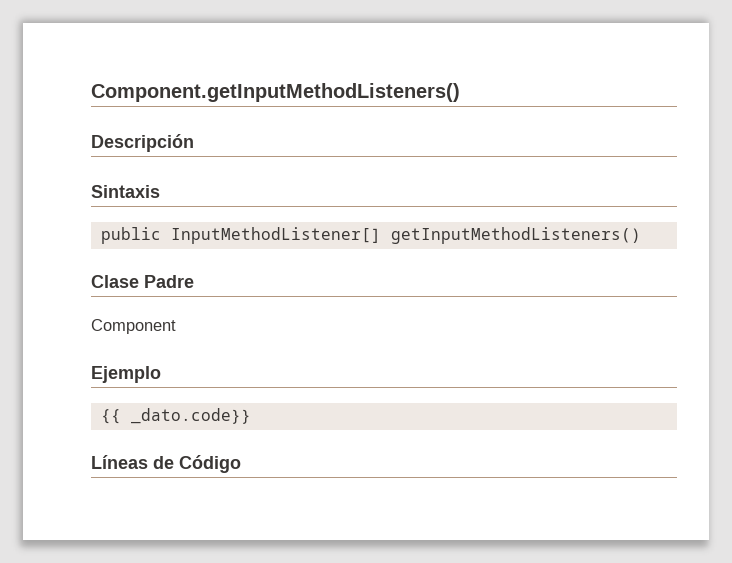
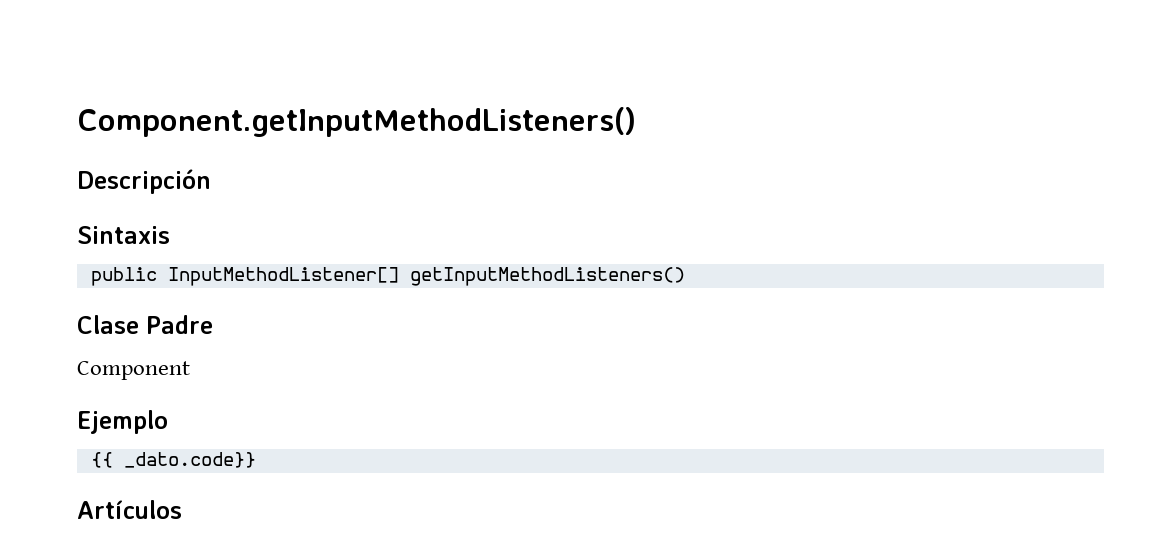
[91,455,241,473] Líneas de Código -> [77,500,182,519] Artículos

